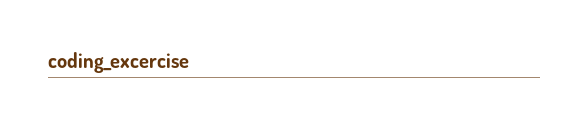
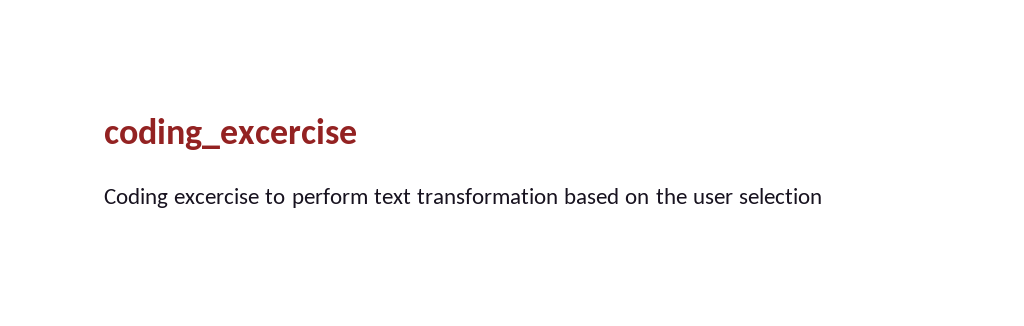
(189, 62) none -> [104,188,823,208] // Coding excercise to perform text transformation based on the user selection

